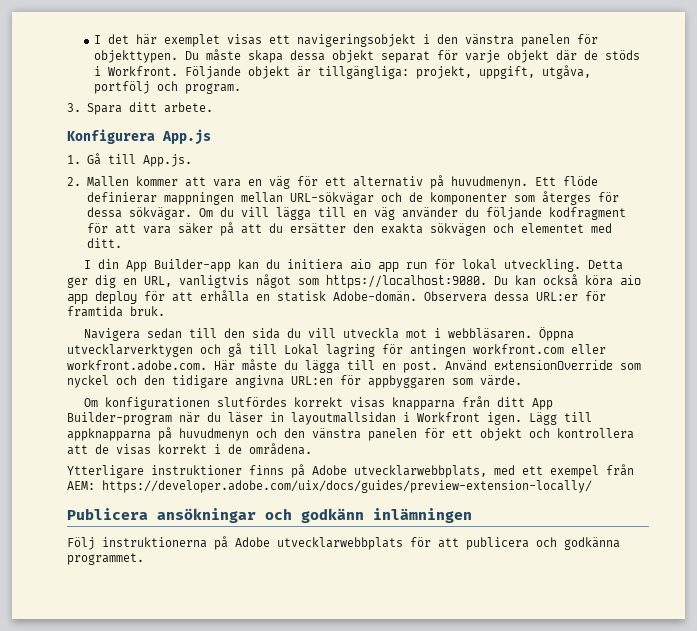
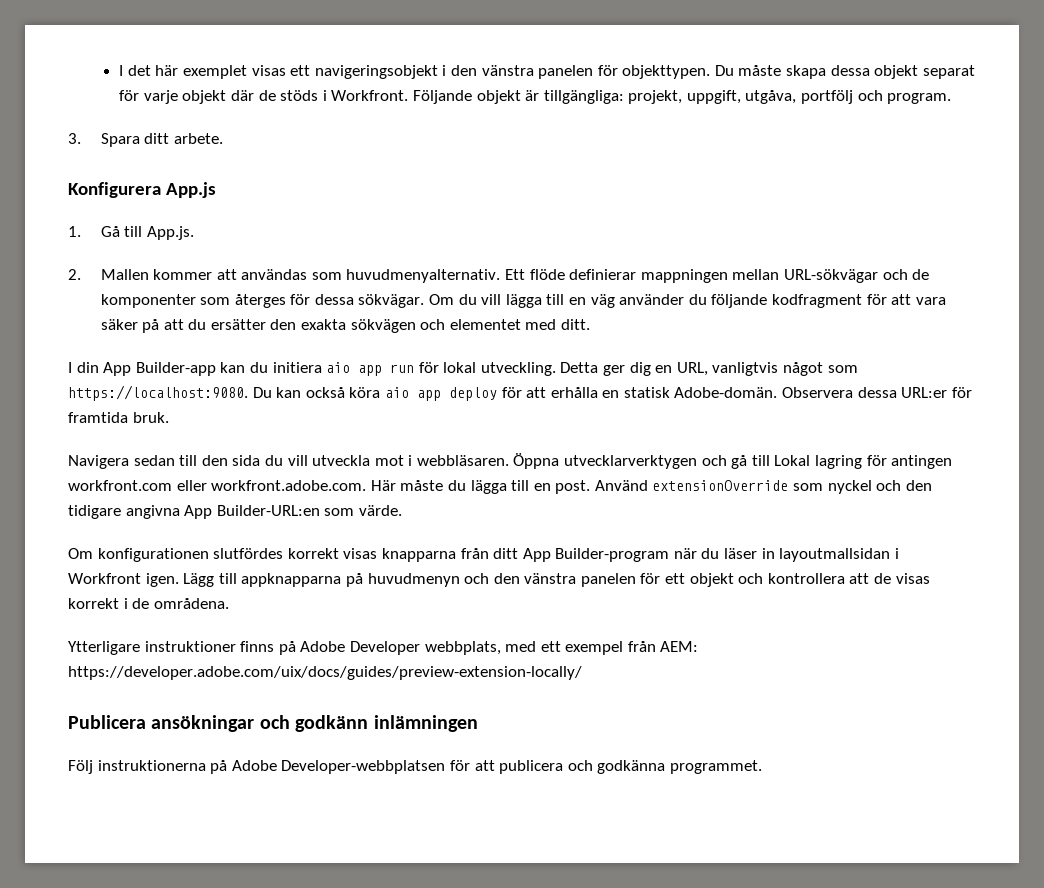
[212,175,528,189] vara en väg för ett alternativ på huvudmenyn. -> [241,269,501,283] användas som huvudmenyalternativ.
[291,375,445,388] URL:en för appbyggaren -> [184,505,320,519] App Builder-URL:en
[354,465,487,478] utvecklarwebbplats, -> [349,641,501,655] Developer webbplats,
[277,537,403,550] utvecklarwebbplats -> [281,760,446,774] Developer-webbplatsen

